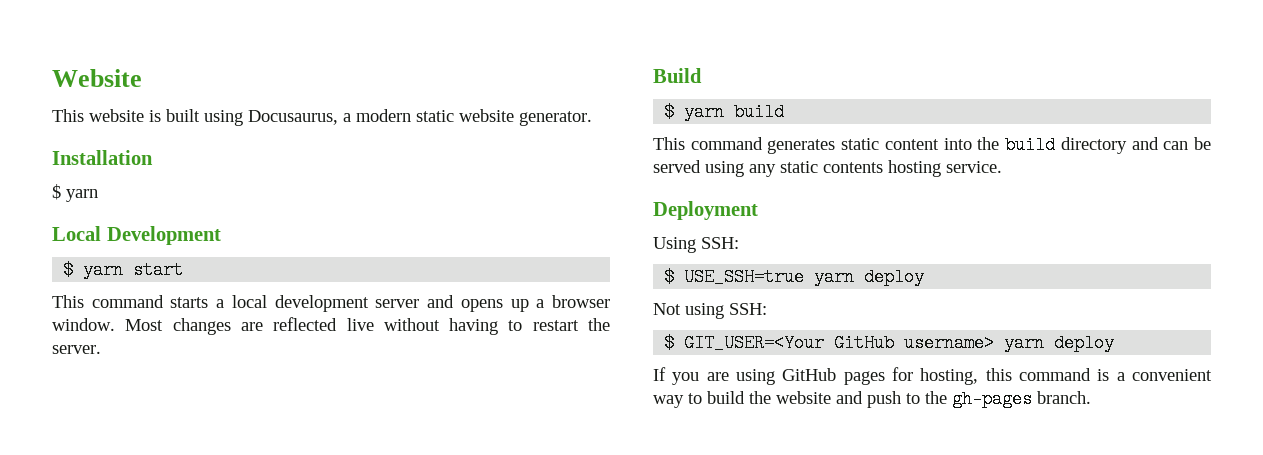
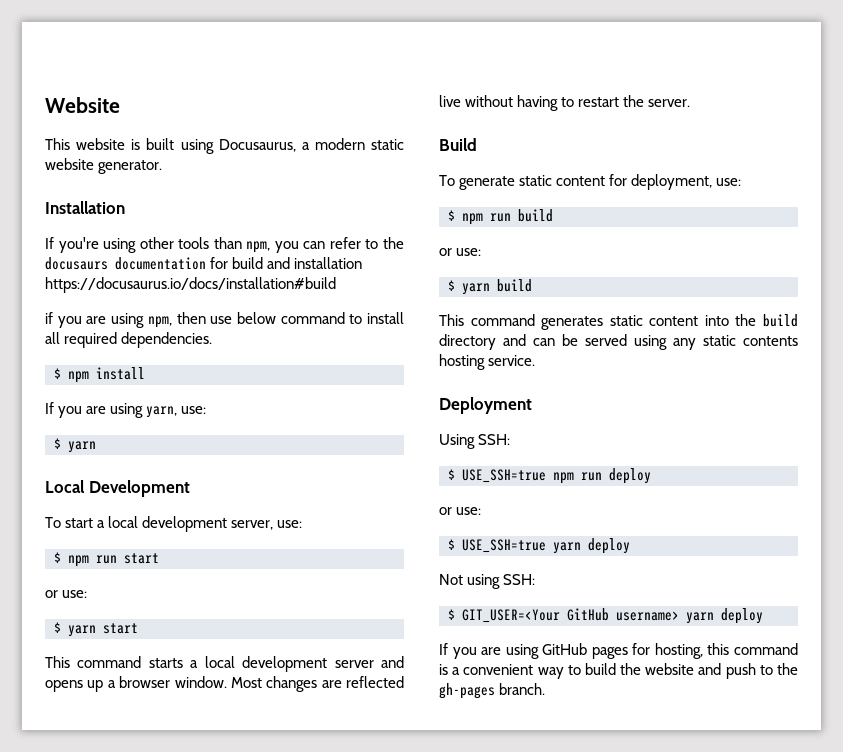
[52,184,98,202] [52,226,221,245] $ yarn // Local Development -> [45,237,404,253] [45,257,363,270] [45,277,336,293] [45,312,404,328] [45,332,213,348] [54,367,145,383] [45,402,207,418] [54,438,96,453] [45,480,190,497] [45,516,303,532] [54,552,159,567] [45,590,88,598] If you're using other tools than npm, you can refer to the docusaurs documentation for build and installation https://docusaurus.io/docs/installation#build // if you are using npm, then use below command to install all required dependencies. // $ npm install // If you are using yarn, use: // $ yarn // Local Development // To start a local development server, use: // $ npm run start // or use:
(702, 75) none -> [439,174,742,190] [448,209,553,225] [439,248,482,256] // To generate static content for deployment, use: // $ npm run build // or use:
(739, 243) none -> [448,468,651,484] [439,507,482,515] // $ USE_SSH=true npm run deploy // or use:

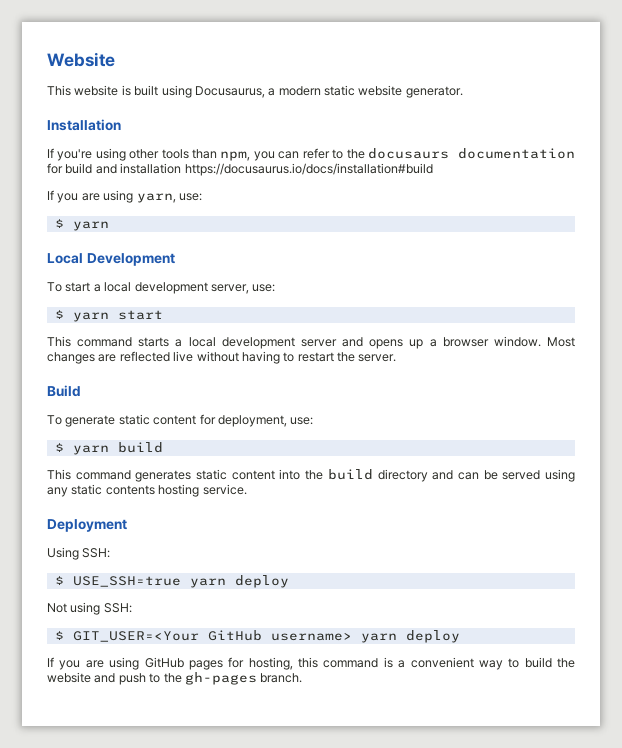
[45,312,404,328] [45,332,213,348] [54,367,145,383] // if you are using npm, then use below command to install all required dependencies. // $ npm install -> (433, 169) none
[54,552,159,567] [45,590,88,598] // $ npm run start // or use: -> (276, 288) none
[448,209,553,225] [439,248,482,256] // $ npm run build // or use: -> (314, 421) none
[448,468,651,484] [439,507,482,515] // $ USE_SSH=true npm run deploy // or use: -> (111, 553) none

